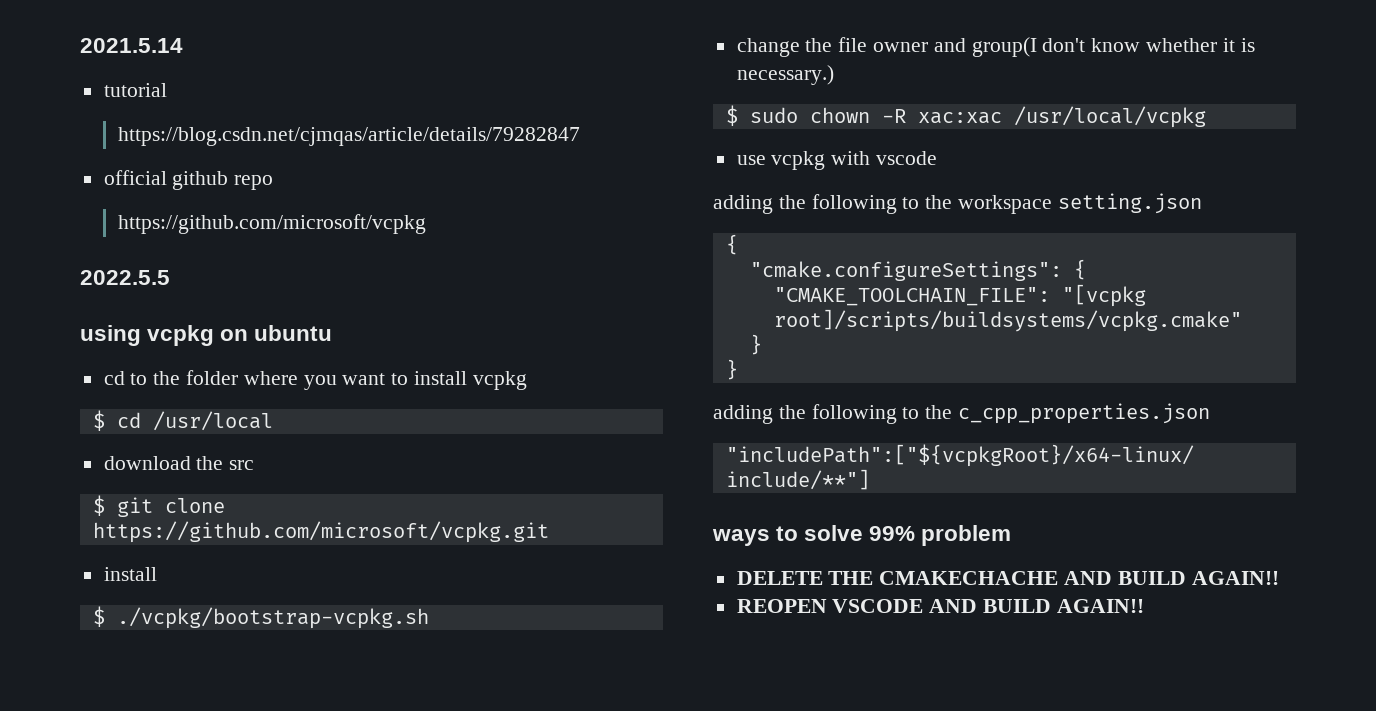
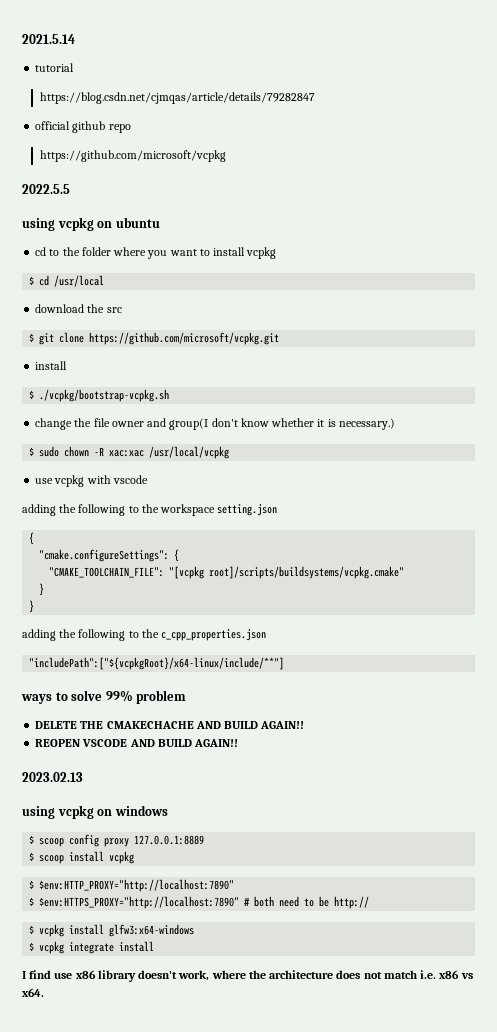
(1144, 606) none -> [22,772,83,782] [22,805,168,819] [29,834,205,847] [29,851,135,864] [29,879,235,892] [29,896,370,909] [29,924,195,937] [29,941,155,954] [22,970,473,982] [22,988,44,997] // 2023.02.13 // using vcpkg on windows // $ scoop config proxy 127.0.0.1:8889 // $ scoop install vcpkg // $ $env:HTTP_PROXY="http://localhost:7890" // $ $env:HTTPS_PROXY="http://localhost:7890" # both need to be http:// // $ vcpkg install glfw3:x64-windows // $ vcpkg integrate install // I find use x86 library doesn't work, where the architecture does not match i.e. x86 vs x64.

